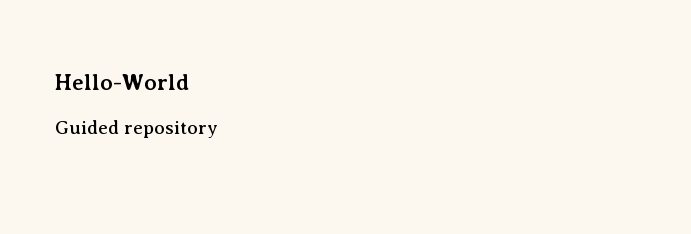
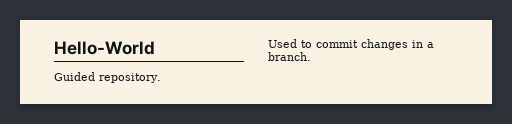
[124,121,219,138] repository -> [99,73,161,83] [268,39,434,50] [268,52,311,61] repository. // Used to commit changes in a branch.

